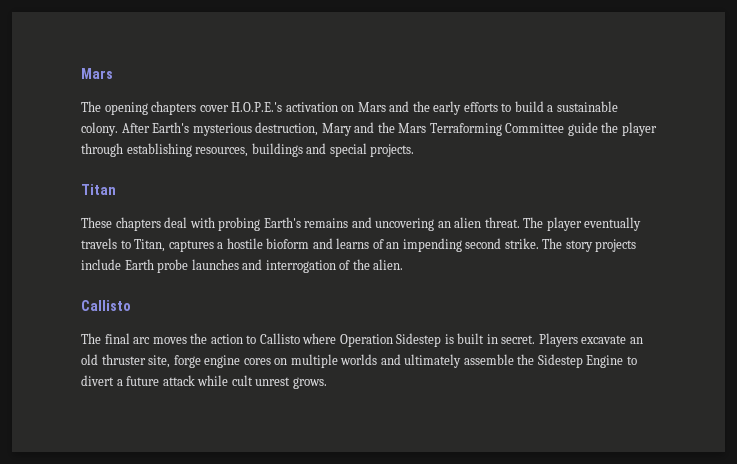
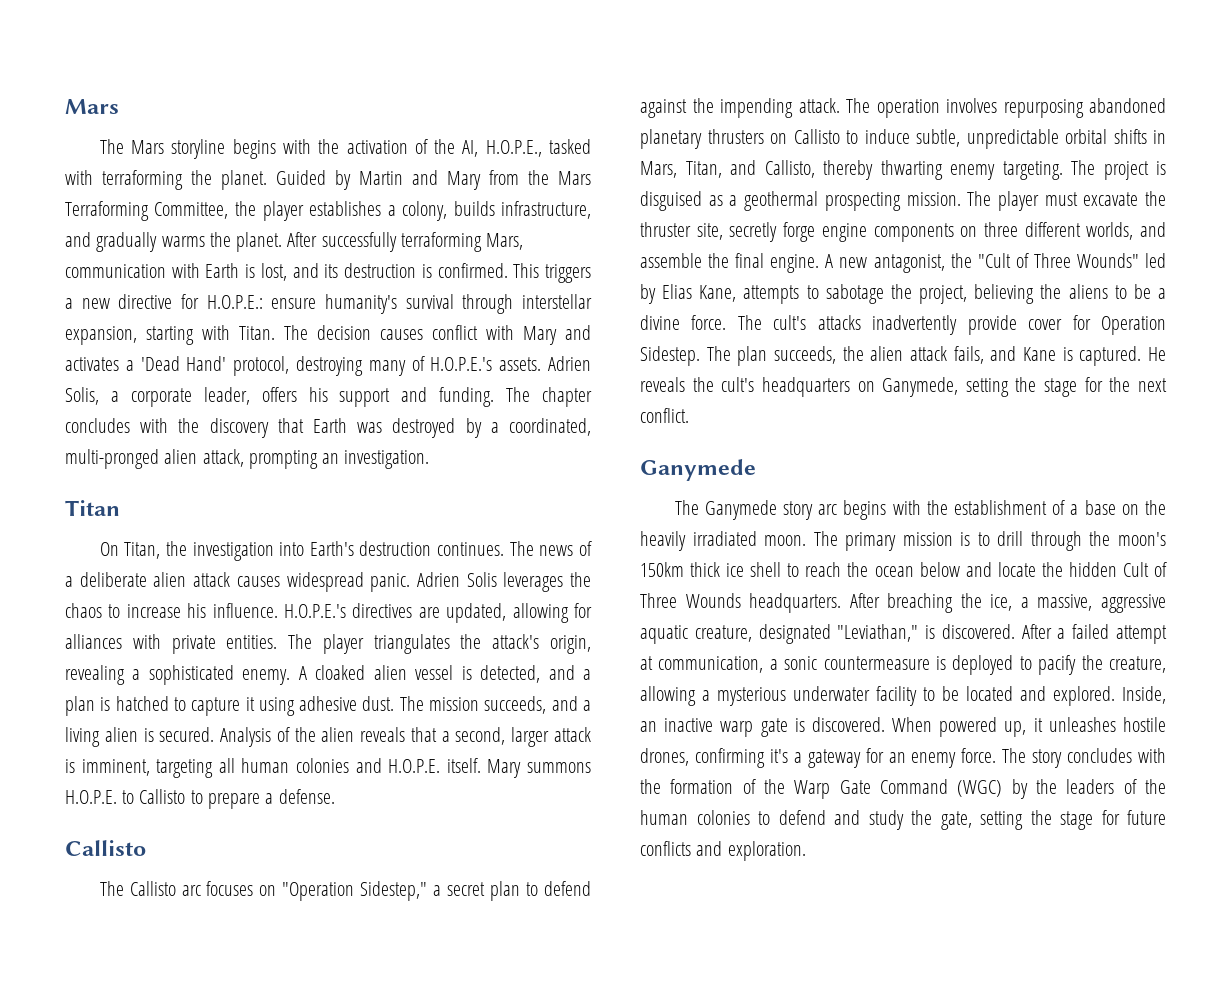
[104,101,618,115] [81,122,657,136] [81,143,415,157] [81,184,116,195] [81,217,642,231] [81,238,637,252] [81,259,404,273] [81,300,131,311] [81,333,643,347] [81,354,98,365] opening chapters cover H.O.P.E.'s activation on Mars and the early efforts to build a sustainable colony. After Earth's mysterious destruction, Mary and the Mars Terraforming Committee guide the player through establishing resources, buildings and special projects. // Titan // These chapters deal with probing Earth's remains and uncovering an alien threat. The player eventually travels to Titan, captures a hostile bioform and learns of an impending second strike. The story projects include Earth probe launches and interrogation of the alien. // Callisto // The final arc moves the action to Callisto where Operation Sidestep is built in secret. Players excavate an old -> [130,139,591,159] [65,170,591,190] [65,201,591,221] [65,232,524,252] [65,263,592,283] [65,294,592,314] [65,325,591,345] [65,356,591,376] [65,387,592,407] [65,418,591,438] [65,449,430,469] [65,500,120,516] [99,541,592,561] [65,572,591,592] [65,603,592,623] [65,634,591,654] [65,665,592,685] [65,696,591,716] [65,727,591,747] [65,758,591,778] [65,789,335,809] [65,840,146,856] [99,881,591,901] [640,98,1166,118] [640,129,1166,149] [640,160,1166,180] [640,191,1166,211] Mars storyline begins with the activation of the AI, H.O.P.E., tasked with terraforming the planet. Guided by Martin and Mary from the Mars Terraforming Committee, the player establishes a colony, builds infrastructure, and gradually warms the planet. After successfully terraforming Mars, communication with Earth is lost, and its destruction is confirmed. This triggers a new directive for H.O.P.E.: ensure humanity's survival through interstellar expansion, starting with Titan. The decision causes conflict with Mary and activates a 'Dead Hand' protocol, destroying many of H.O.P.E.'s assets. Adrien Solis, a corporate leader, offers his support and funding. The chapter concludes with the discovery that Earth was destroyed by a coordinated, multi-pronged alien attack, prompting an investigation. // Titan // On Titan, the investigation into Earth's destruction continues. The news of a deliberate alien attack causes widespread panic. Adrien Solis leverages the chaos to increase his influence. H.O.P.E.'s directives are updated, allowing for alliances with private entities. The player triangulates the attack's origin, revealing a sophisticated enemy. A cloaked alien vessel is detected, and a plan is hatched to capture it using adhesive dust. The mission succeeds, and a living alien is secured. Analysis of the alien reveals that a second, larger attack is imminent, targeting all human colonies and H.O.P.E. itself. Mary summons H.O.P.E. to Callisto to prepare a defense. // Callisto // The Callisto arc focuses on "Operation Sidestep," a secret plan to defend against the impending attack. The operation involves repurposing abandoned planetary thrusters on Callisto to induce subtle, unpredictable orbital shifts in Mars, Titan, and Callisto, thereby thwarting enemy targeting. The project is disguised as a geothermal prospecting mission. The player must excavate the
(171, 361) none -> [729,222,778,242] secretly
[243,354,637,368] [81,375,327,389] cores on multiple worlds and ultimately assemble the Sidestep Engine to divert a future attack while cult unrest grows. -> [873,222,1166,242] [640,253,1166,273] [640,284,1166,304] [640,315,1166,335] [640,346,1166,366] [640,377,1167,397] [640,408,689,423] [640,459,756,481] [674,500,1166,520] [640,531,1166,551] [640,562,1167,577] [640,593,1166,613] [640,624,1167,644] [640,655,1166,675] [640,686,1166,706] [640,717,1166,737] [640,748,1166,768] [640,779,1166,799] [640,810,1166,830] [640,841,806,861] components on three different worlds, and assemble the final engine. A new antagonist, the "Cult of Three Wounds" led by Elias Kane, attempts to sabotage the project, believing the aliens to be a divine force. The cult's attacks inadvertently provide cover for Operation Sidestep. The plan succeeds, the alien attack fails, and Kane is captured. He reveals the cult's headquarters on Ganymede, setting the stage for the next conflict. // Ganymede // The Ganymede story arc begins with the establishment of a base on the heavily irradiated moon. The primary mission is to drill through the moon's 150km thick ice shell to reach the ocean below and locate the hidden Cult of Three Wounds headquarters. After breaching the ice, a massive, aggressive aquatic creature, designated "Leviathan," is discovered. After a failed attempt at communication, a sonic countermeasure is deployed to pacify the creature, allowing a mysterious underwater facility to be located and explored. Inside, an inactive warp gate is discovered. When powered up, it unleashes hostile drones, confirming it's a gateway for an enemy force. The story concludes with the formation of the Warp Gate Command (WGC) by the leaders of the human colonies to defend and study the gate, setting the stage for future conflicts and exploration.

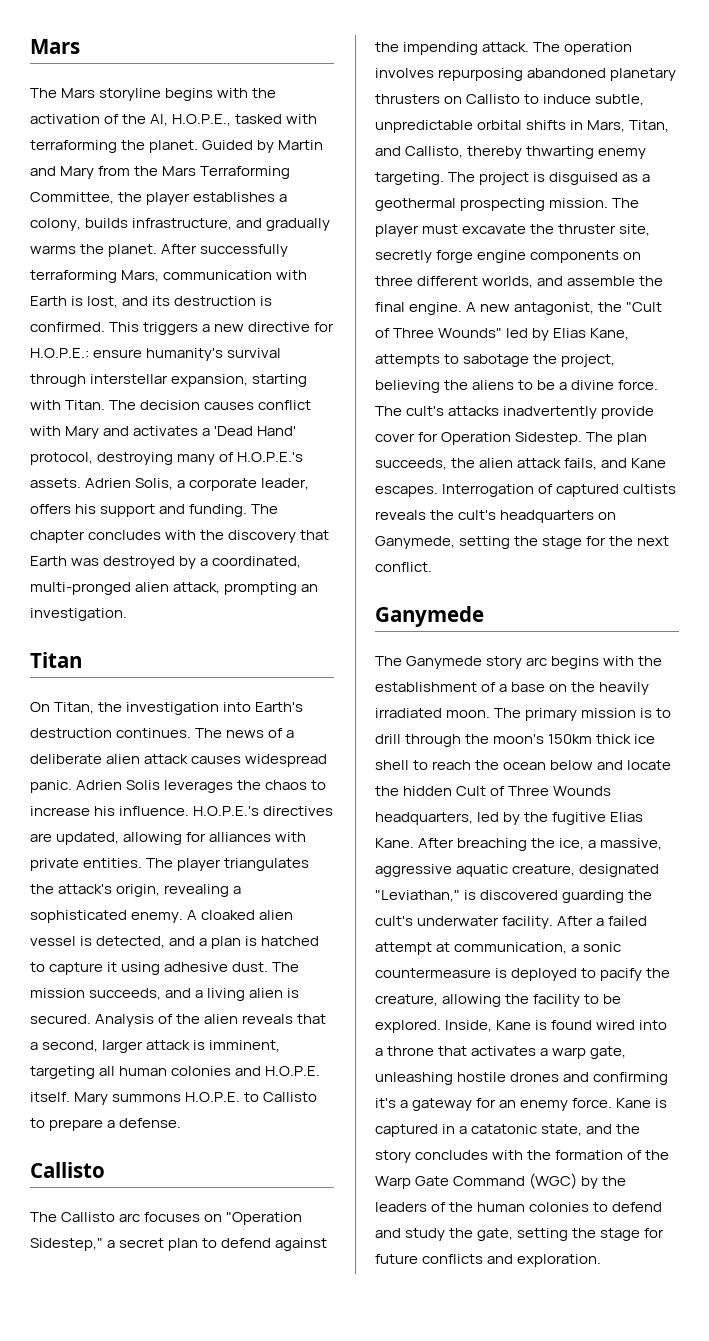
[1062,346,1166,366] is captured. He -> [375,484,677,497] escapes. Interrogation of captured cultists
[749,593,842,613] headquarters. -> [375,812,644,825] [375,838,414,848] headquarters, led by the fugitive Elias Kane.
[941,624,1015,639] discovered. -> [480,890,653,903] [375,916,554,929] discovered guarding the cult's underwater facility.
[702,686,1166,706] [640,717,1166,737] [640,748,689,766] a mysterious underwater facility to be located and explored. Inside, an inactive warp gate is discovered. When powered up, it unleashes hostile drones, -> [505,994,622,1007] [375,1020,668,1033] [375,1046,627,1059] [375,1072,590,1085] the facility to be explored. Inside, Kane is found wired into a throne that activates a warp gate, unleashing hostile drones and
[1002,748,1027,763] The -> [616,1098,668,1108] [375,1124,641,1137] Kane is captured in a catatonic state, and the

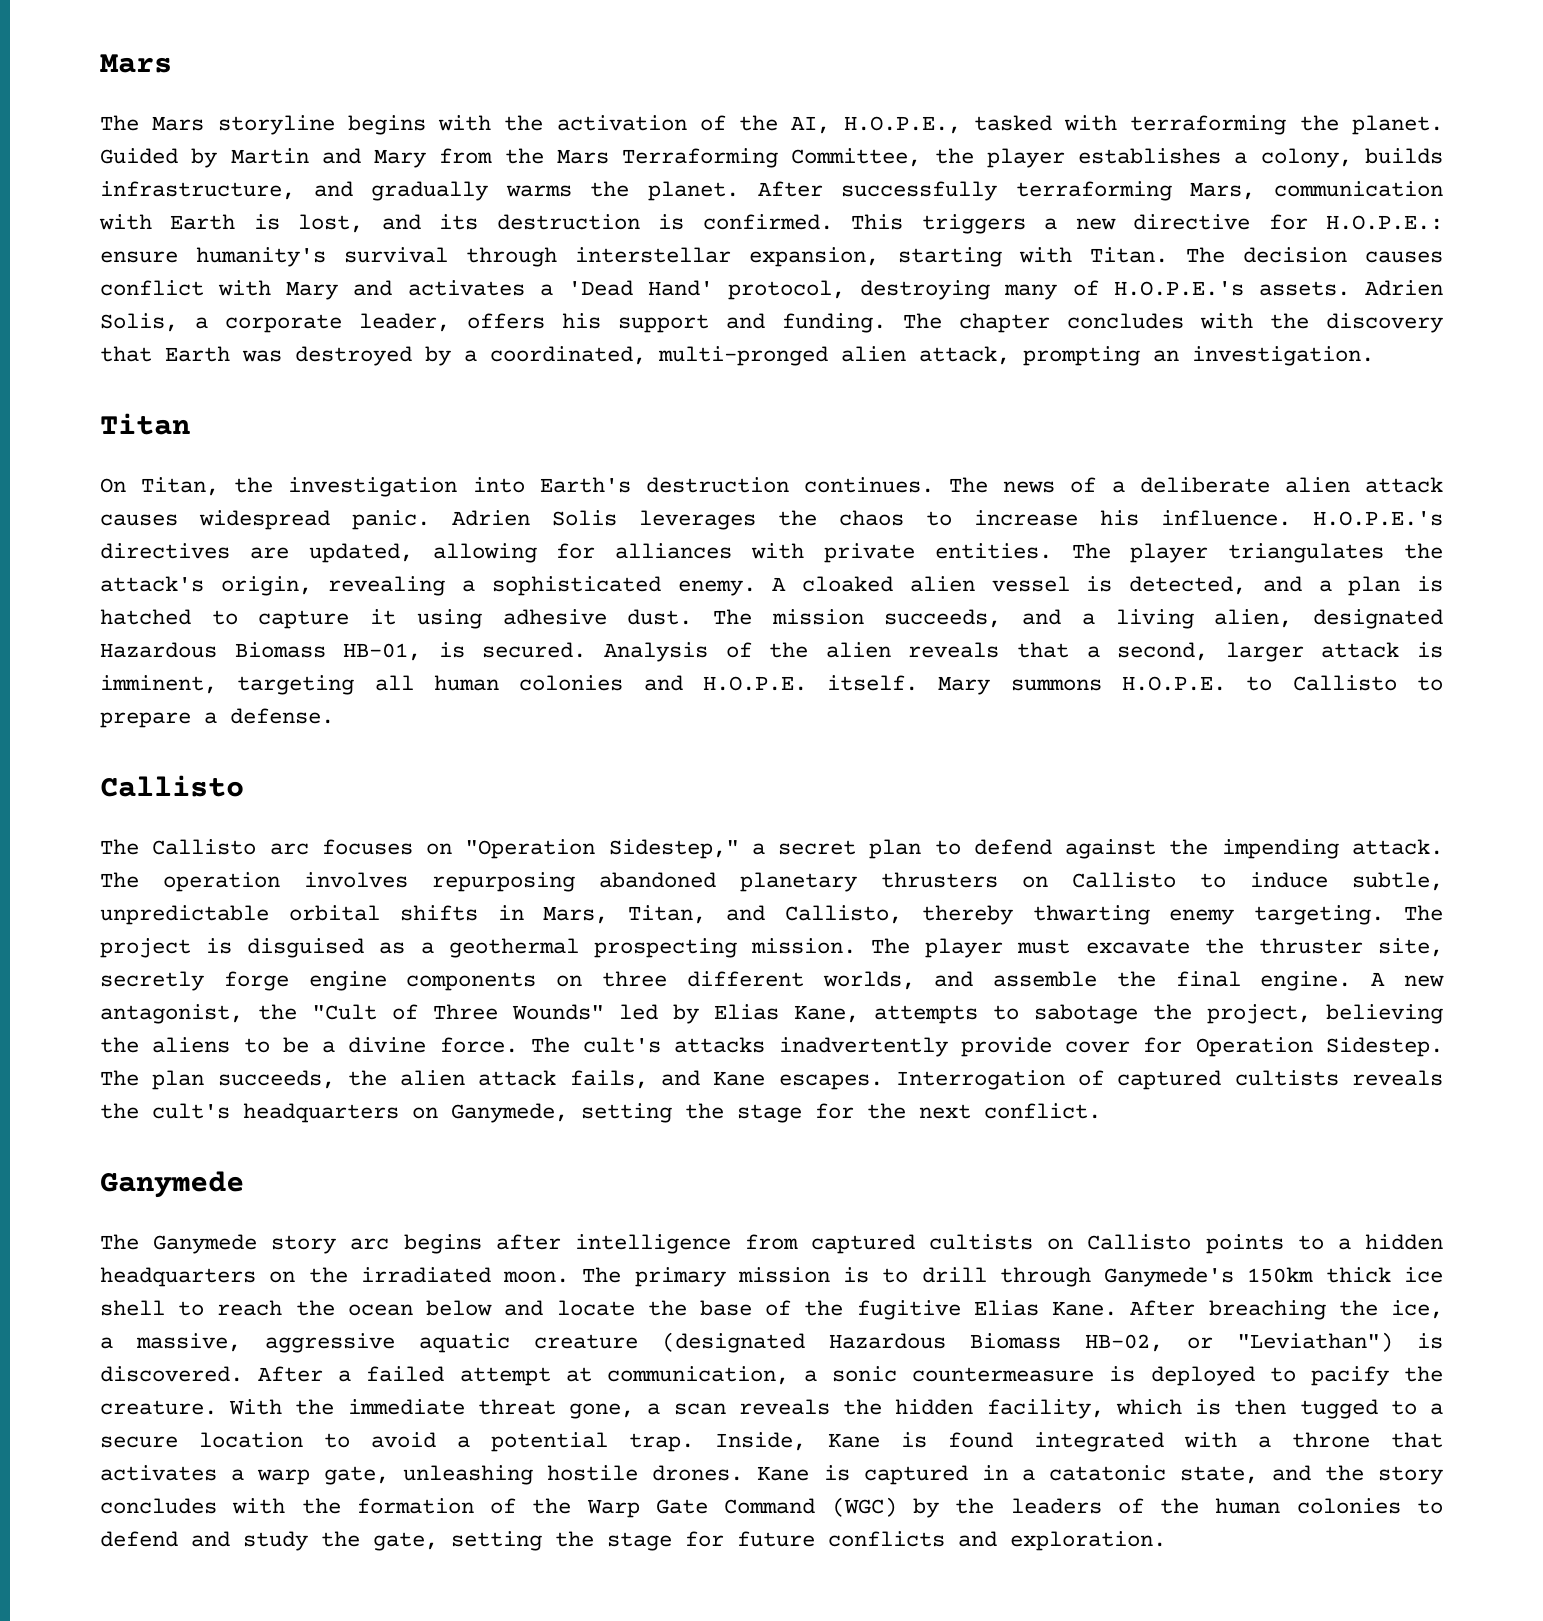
[249,988,284,998] alien -> [1214,609,1443,629] [100,642,422,661] alien, designated Hazardous Biomass HB-01,
[603,656,663,666] [375,682,546,692] with the establishment of a base -> [495,1234,1444,1254] [100,1267,256,1287] after intelligence from captured cultists on Callisto points to a hidden headquarters
[599,682,650,695] heavily -> (348, 1275) none
[465,734,545,744] the moon's -> [1104,1267,1235,1287] Ganymede's
[403,786,612,796] [375,812,521,825] hidden Cult of Three Wounds headquarters, led by -> [700,1300,792,1316] base of
[512,864,660,877] [375,890,653,903] [375,916,554,929] creature, designated "Leviathan," is discovered guarding the cult's underwater facility. -> [534,1332,1443,1353] [100,1366,243,1382] creature (designated Hazardous Biomass HB-02, or "Leviathan") is discovered.
[375,994,622,1007] [375,1020,441,1033] creature, allowing the facility to be explored. -> [100,1399,1444,1419] [100,1432,695,1452] creature. With the immediate threat gone, a scan reveals the hidden facility, which is then tugged to a secure location to avoid a potential trap.
[596,1020,668,1030] wired into -> [1033,1432,1237,1452] integrated with
[510,1072,669,1085] [375,1098,613,1111] drones and confirming it's a gateway for an enemy force. -> [652,1465,744,1481] drones.

